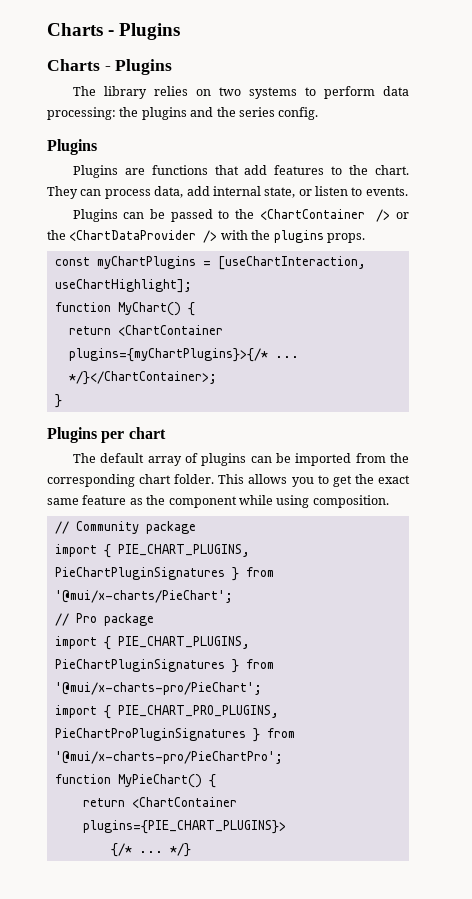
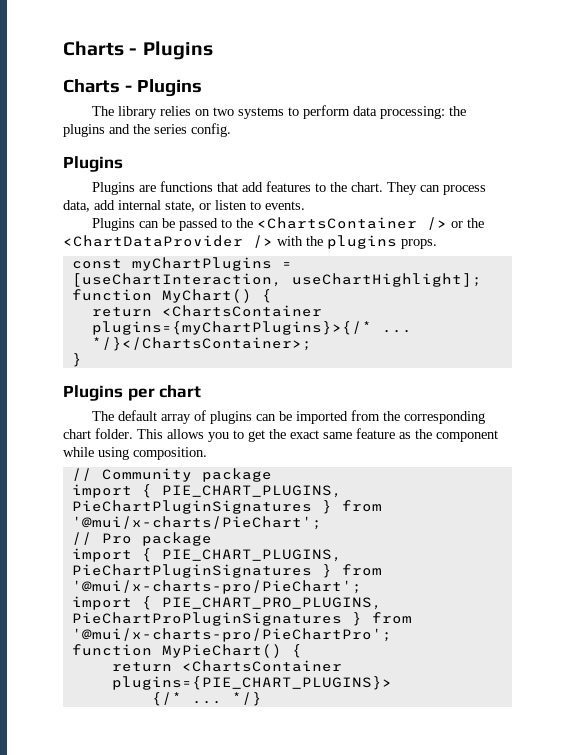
[259,209,365,220] <ChartContainer -> [257,217,418,229] <ChartsContainer
[117,325,223,336] <ChartContainer -> [161,305,322,317] <ChartsContainer
[68,371,217,385] */}</ChartContainer>; -> [91,337,312,351] */}</ChartsContainer>;
[131,797,237,808] <ChartContainer -> [181,660,342,672] <ChartsContainer

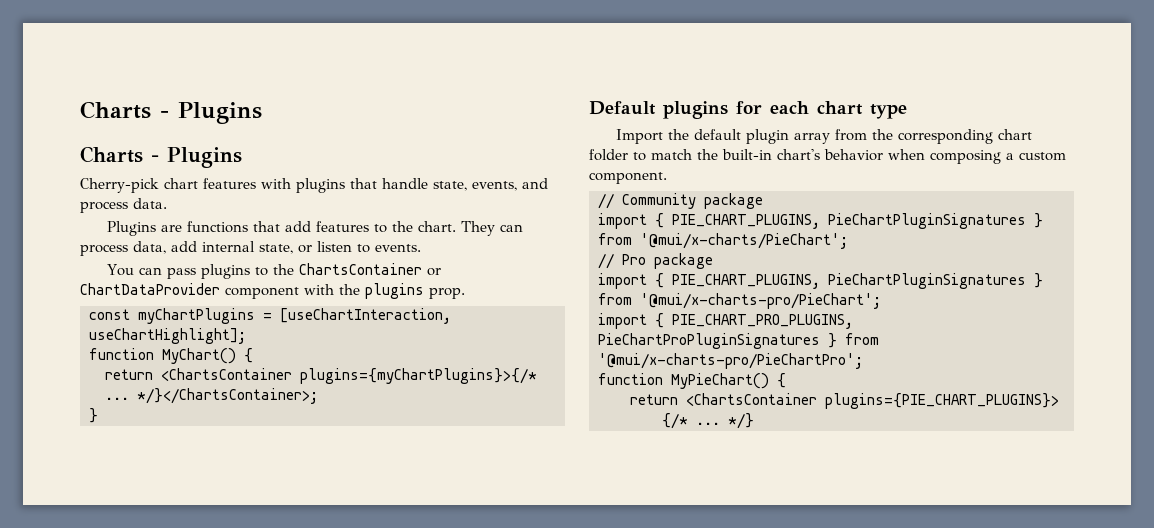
[92,105,467,119] [63,123,231,137] [63,156,123,172] The library relies on two systems to perform data processing: the plugins and the series config. // Plugins -> [80,178,548,193] [80,198,167,213] Cherry-pick chart features with plugins that handle state, events, and process data.
[92,217,485,231] [63,235,273,248] Plugins can be passed to the <ChartsContainer /> or the <ChartDataProvider /> -> [106,263,441,279] [80,283,299,299] You can pass plugins to the ChartsContainer or ChartDataProvider component
[401,239,437,249] props. -> [429,288,465,299] prop.
[63,385,202,401] [92,410,486,424] [63,428,498,442] [63,447,207,460] Plugins per chart // The default array of plugins can be imported from the corresponding chart folder. This allows you to get the exact same feature as the component while using composition. -> [589,101,907,119] [615,129,1032,144] [589,149,1066,164] [589,172,667,184] Default plugins for each chart type // Import the default plugin array from the corresponding chart folder to match the built-in chart's behavior when composing a custom component.

